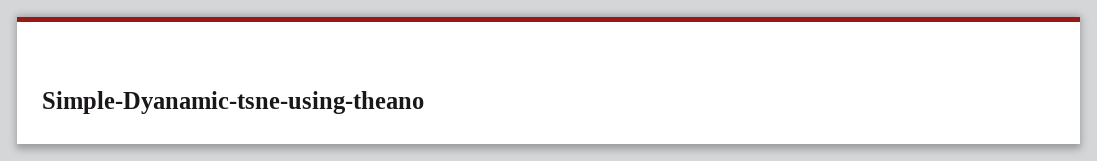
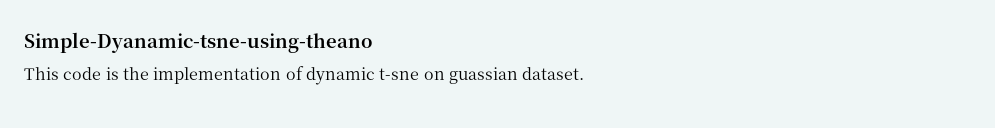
(424, 102) none -> [24,66,585,85] // This code is the implementation of dynamic t-sne on guassian dataset.

